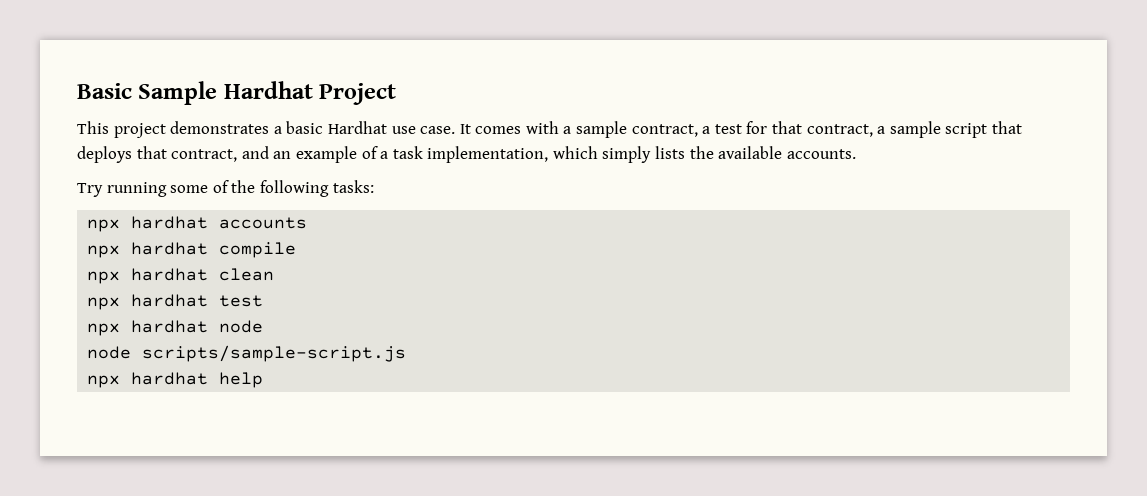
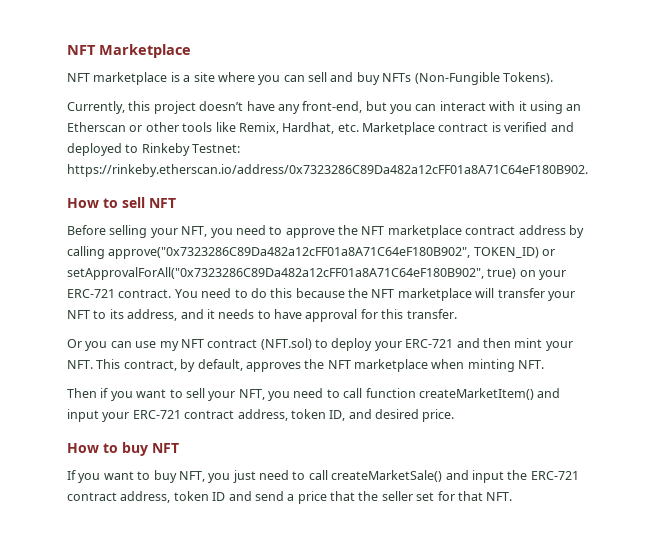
[77,81,397,105] [77,121,1022,138] [77,146,856,163] [77,180,374,197] [87,216,308,232] [87,242,297,258] [87,268,275,284] [87,294,264,310] [87,320,264,336] [87,345,407,362] [87,372,264,388] Basic Sample Hardhat Project // This project demonstrates a basic Hardhat use case. It comes with a sample contract, a test for that contract, a sample script that deploys that contract, and an example of a task implementation, which simply lists the available accounts. // Try running some of the following tasks: // npx hardhat accounts // npx hardhat compile // npx hardhat clean // npx hardhat test // npx hardhat node // node scripts/sample-script.js // npx hardhat help -> [67,44,191,58] [67,72,553,85] [67,101,582,114] [67,122,574,135] [67,143,241,156] [67,164,588,177] [67,197,176,208] [67,225,584,238] [67,246,556,259] [67,267,567,280] [67,288,575,301] [67,309,457,322] [67,338,573,351] [67,359,545,372] [67,388,561,401] [67,409,455,422] [67,442,179,456] [67,470,579,483] [67,491,513,504] NFT Marketplace // NFT marketplace is a site where you can sell and buy NFTs (Non-Fungible Tokens). // Currently, this project doesn’t have any front-end, but you can interact with it using an Etherscan or other tools like Remix, Hardhat, etc. Marketplace contract is verified and deployed to Rinkeby Testnet: https://rinkeby.etherscan.io/address/0x7323286C89Da482a12cFF01a8A71C64eF180B902. // How to sell NFT // Before selling your NFT, you need to approve the NFT marketplace contract address by calling approve("0x7323286C89Da482a12cFF01a8A71C64eF180B902", TOKEN_ID) or setApprovalForAll("0x7323286C89Da482a12cFF01a8A71C64eF180B902", true) on your ERC-721 contract. You need to do this because the NFT marketplace will transfer your NFT to its address, and it needs to have approval for this transfer. // Or you can use my NFT contract (NFT.sol) to deploy your ERC-721 and then mint your NFT. This contract, by default, approves the NFT marketplace when minting NFT. // Then if you want to sell your NFT, you need to call function createMarketItem() and input your ERC-721 contract address, token ID, and desired price. // How to buy NFT // If you want to buy NFT, you just need to call createMarketSale() and input the ERC-721 contract address, token ID and send a price that the seller set for that NFT.

